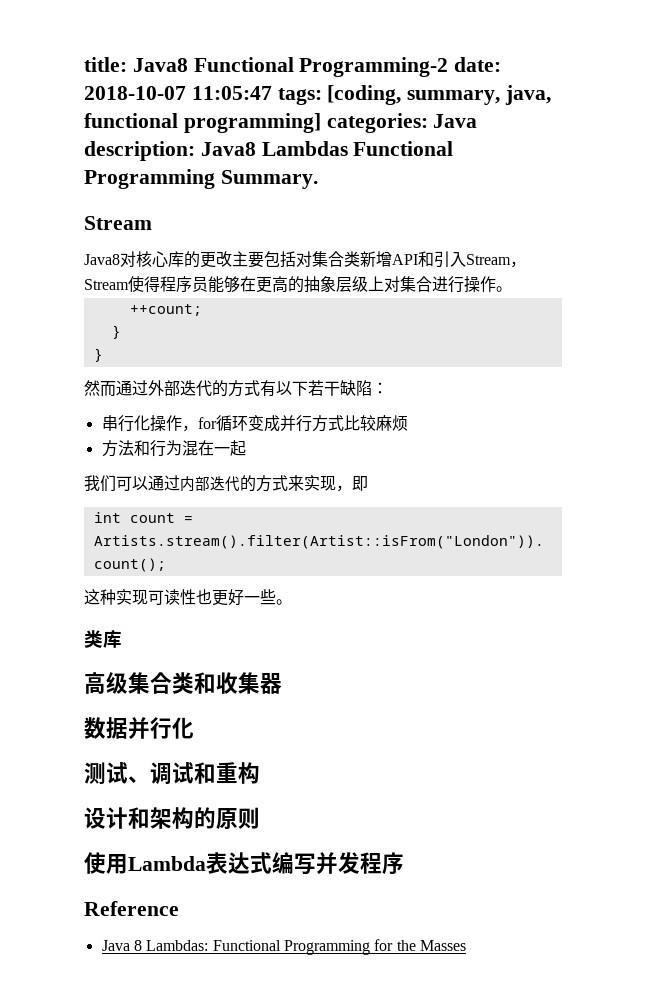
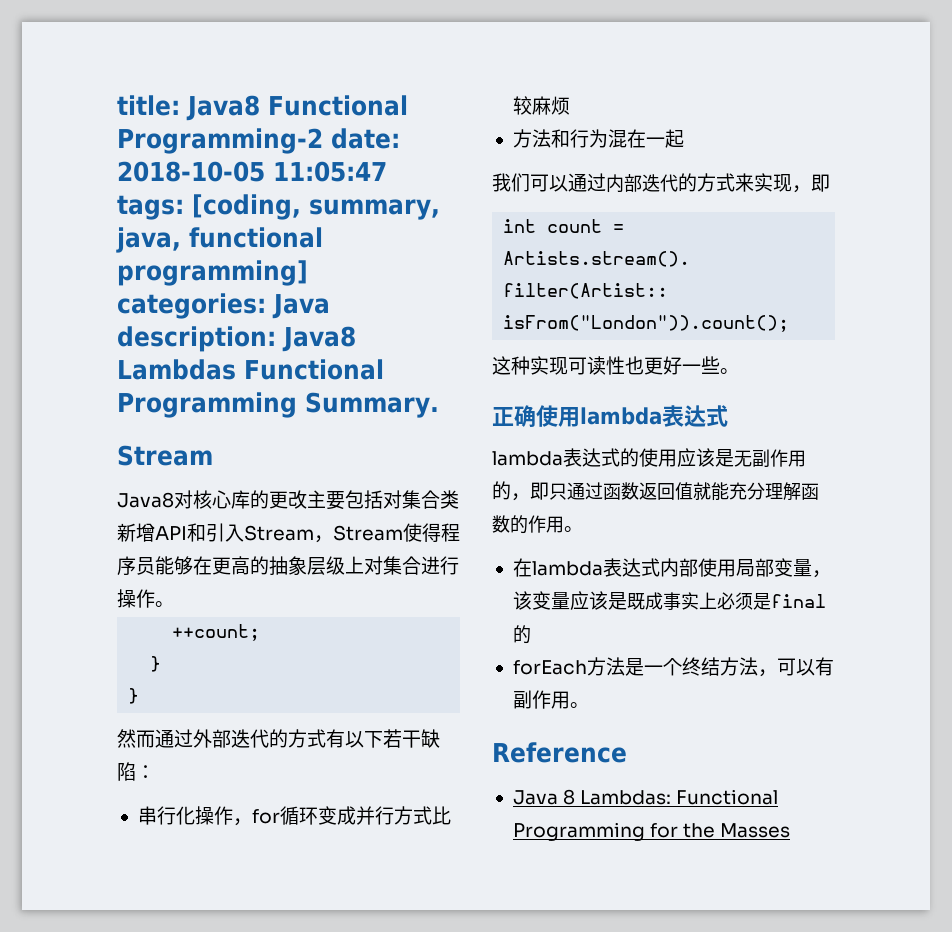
[84,86,186,100] 2018-10-07 -> [117,161,265,182] 2018-10-05
[84,630,122,648] [84,672,282,694] [84,717,194,740] [84,762,260,785] [84,807,260,829] [84,852,404,875] 类库 // 高级集合类和收集器 // 数据并行化 // 测试、调试和重构 // 设计和架构的原则 // 使用Lambda表达式编写并发程序 -> [492,405,728,427] [492,448,806,468] [492,481,819,501] [492,515,583,534] [512,558,831,578] [512,591,826,610] [512,625,531,644] [512,657,834,677] [512,690,589,709] 正确使用lambda表达式 // lambda表达式的使用应该是无副作用的，即只通过函数返回值就能充分理解函数的作用。 // 在lambda表达式内部使用局部变量，该变量应该是既成事实上必须是final的 // forEach方法是一个终结方法，可以有副作用。

